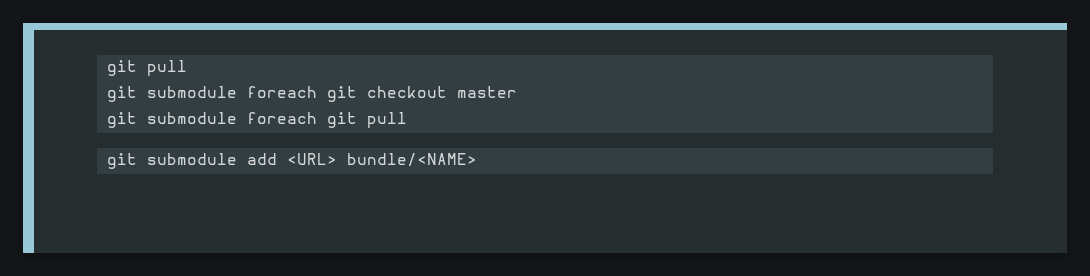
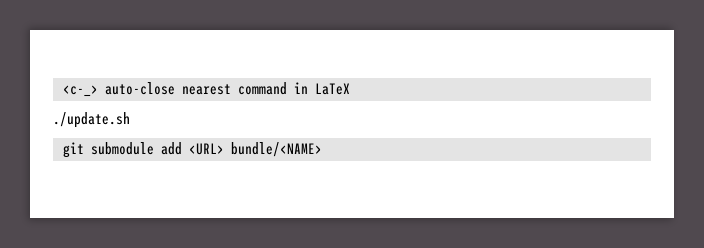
[106,60,187,76] [106,86,517,102] [106,112,407,128] git pull // git submodule foreach git checkout master // git submodule foreach git pull -> [62,82,350,97] [53,112,130,128] <c-_> auto-close nearest command in LaTeX // ./update.sh

